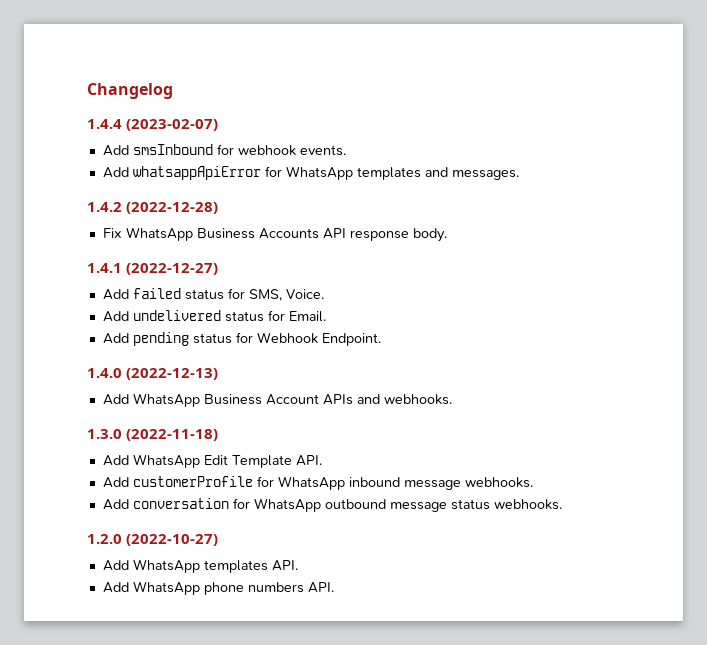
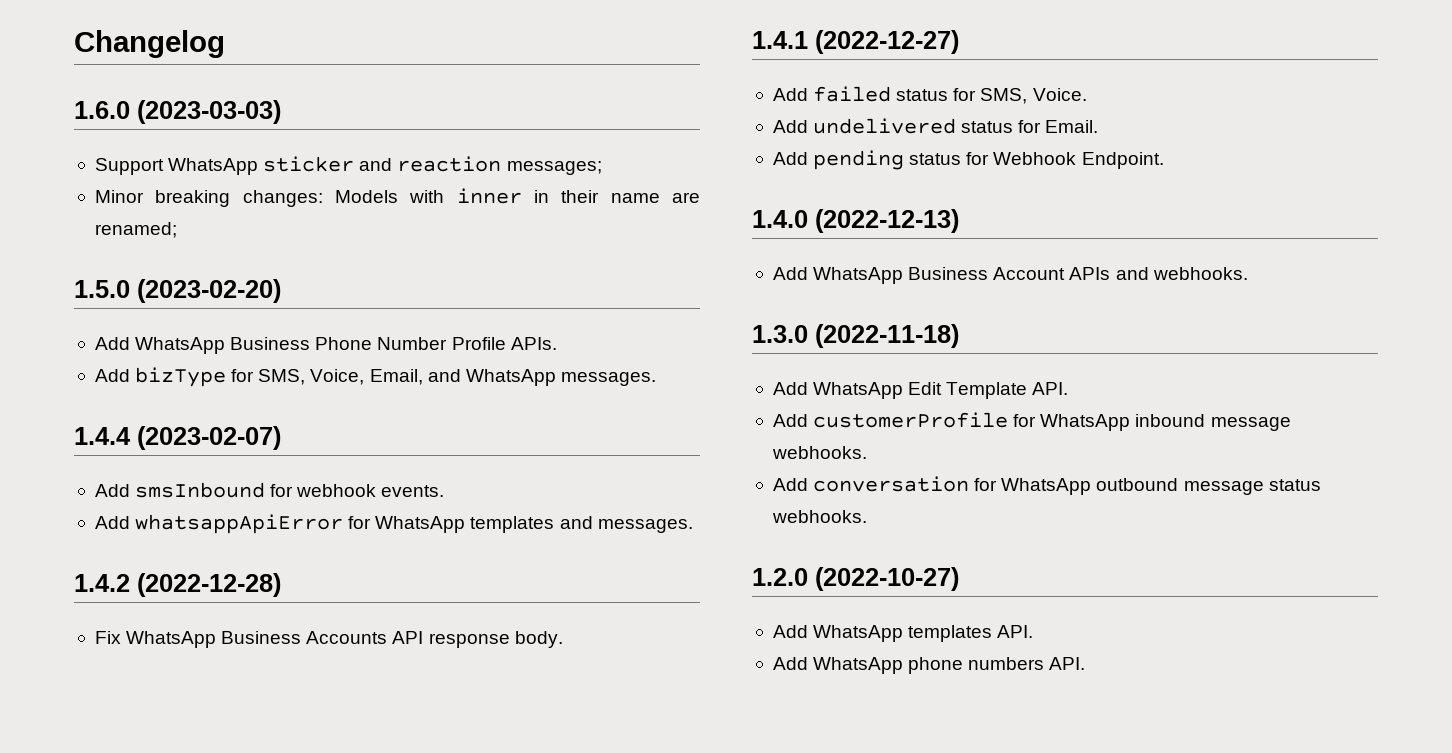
(173, 91) none -> [74,100,281,124] [94,156,602,175] [94,188,700,207] [94,222,177,238] [74,279,281,303] [94,337,557,354] [94,367,656,387] // 1.6.0 (2023-03-03) // Support WhatsApp sticker and reaction messages; // Minor breaking changes: Models with inner in their name are renamed; // 1.5.0 (2023-02-20) // Add WhatsApp Business Phone Number Profile APIs. // Add bizType for SMS, Voice, Email, and WhatsApp messages.

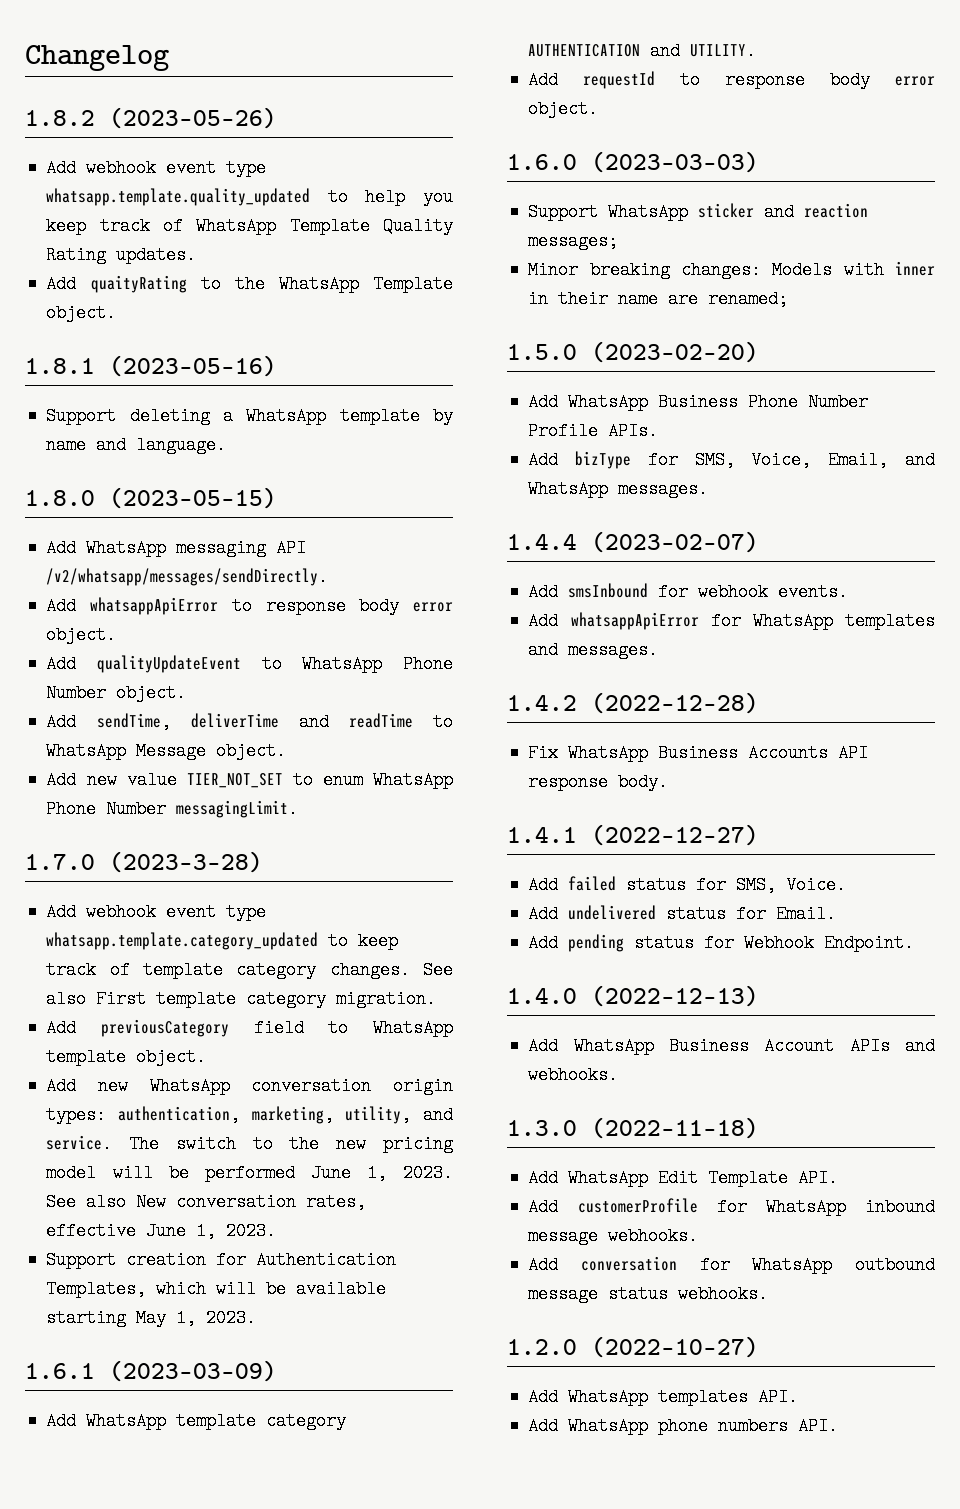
(225, 44) none -> [25,107,277,129] [46,159,267,177] [46,188,453,206] [46,217,453,235] [46,246,197,264] [46,275,454,293] [46,304,117,322] [25,355,277,377] [46,407,453,425] [46,436,227,454] [25,487,277,509] [46,539,307,557] [46,568,329,586] [46,597,453,615] [46,626,117,644] [46,655,453,673] [46,684,187,702] [46,713,454,731] [46,742,287,760] [46,771,454,789] [46,800,299,818] [25,851,263,873] [46,903,267,921] [46,932,399,950] [46,961,453,979] [46,990,437,1008] [46,1019,453,1037] [46,1048,207,1066] [46,1077,453,1095] [46,1106,453,1124] [46,1135,453,1153] [46,1164,454,1182] [46,1193,367,1211] [46,1222,277,1240] [46,1251,397,1269] [46,1280,387,1298] [46,1309,257,1327] [25,1360,277,1382] [46,1412,347,1430] [528,42,757,60] [528,71,935,89] [528,100,599,118] // 1.8.2 (2023-05-26) // Add webhook event type whatsapp.template.quality_updated to help you keep track of WhatsApp Template Quality Rating updates. // Add quaityRating to the WhatsApp Template object. // 1.8.1 (2023-05-16) // Support deleting a WhatsApp template by name and language. // 1.8.0 (2023-05-15) // Add WhatsApp messaging API /v2/whatsapp/messages/sendDirectly. // Add whatsappApiError to response body error object. // Add qualityUpdateEvent to WhatsApp Phone Number object. // Add sendTime, deliverTime and readTime to WhatsApp Message object. // Add new value TIER_NOT_SET to enum WhatsApp Phone Number messagingLimit. // 1.7.0 (2023-3-28) // Add webhook event type whatsapp.template.category_updated to keep track of template category changes. See also First template category migration. // Add previousCategory field to WhatsApp template object. // Add new WhatsApp conversation origin types: authentication, marketing, utility, and service. The switch to the new pricing model will be performed June 1, 2023. See also New conversation rates, effective June 1, 2023. // Support creation for Authentication Templates, which will be available starting May 1, 2023. // 1.6.1 (2023-03-09) // Add WhatsApp template category AUTHENTICATION and UTILITY. // Add requestId to response body error object.

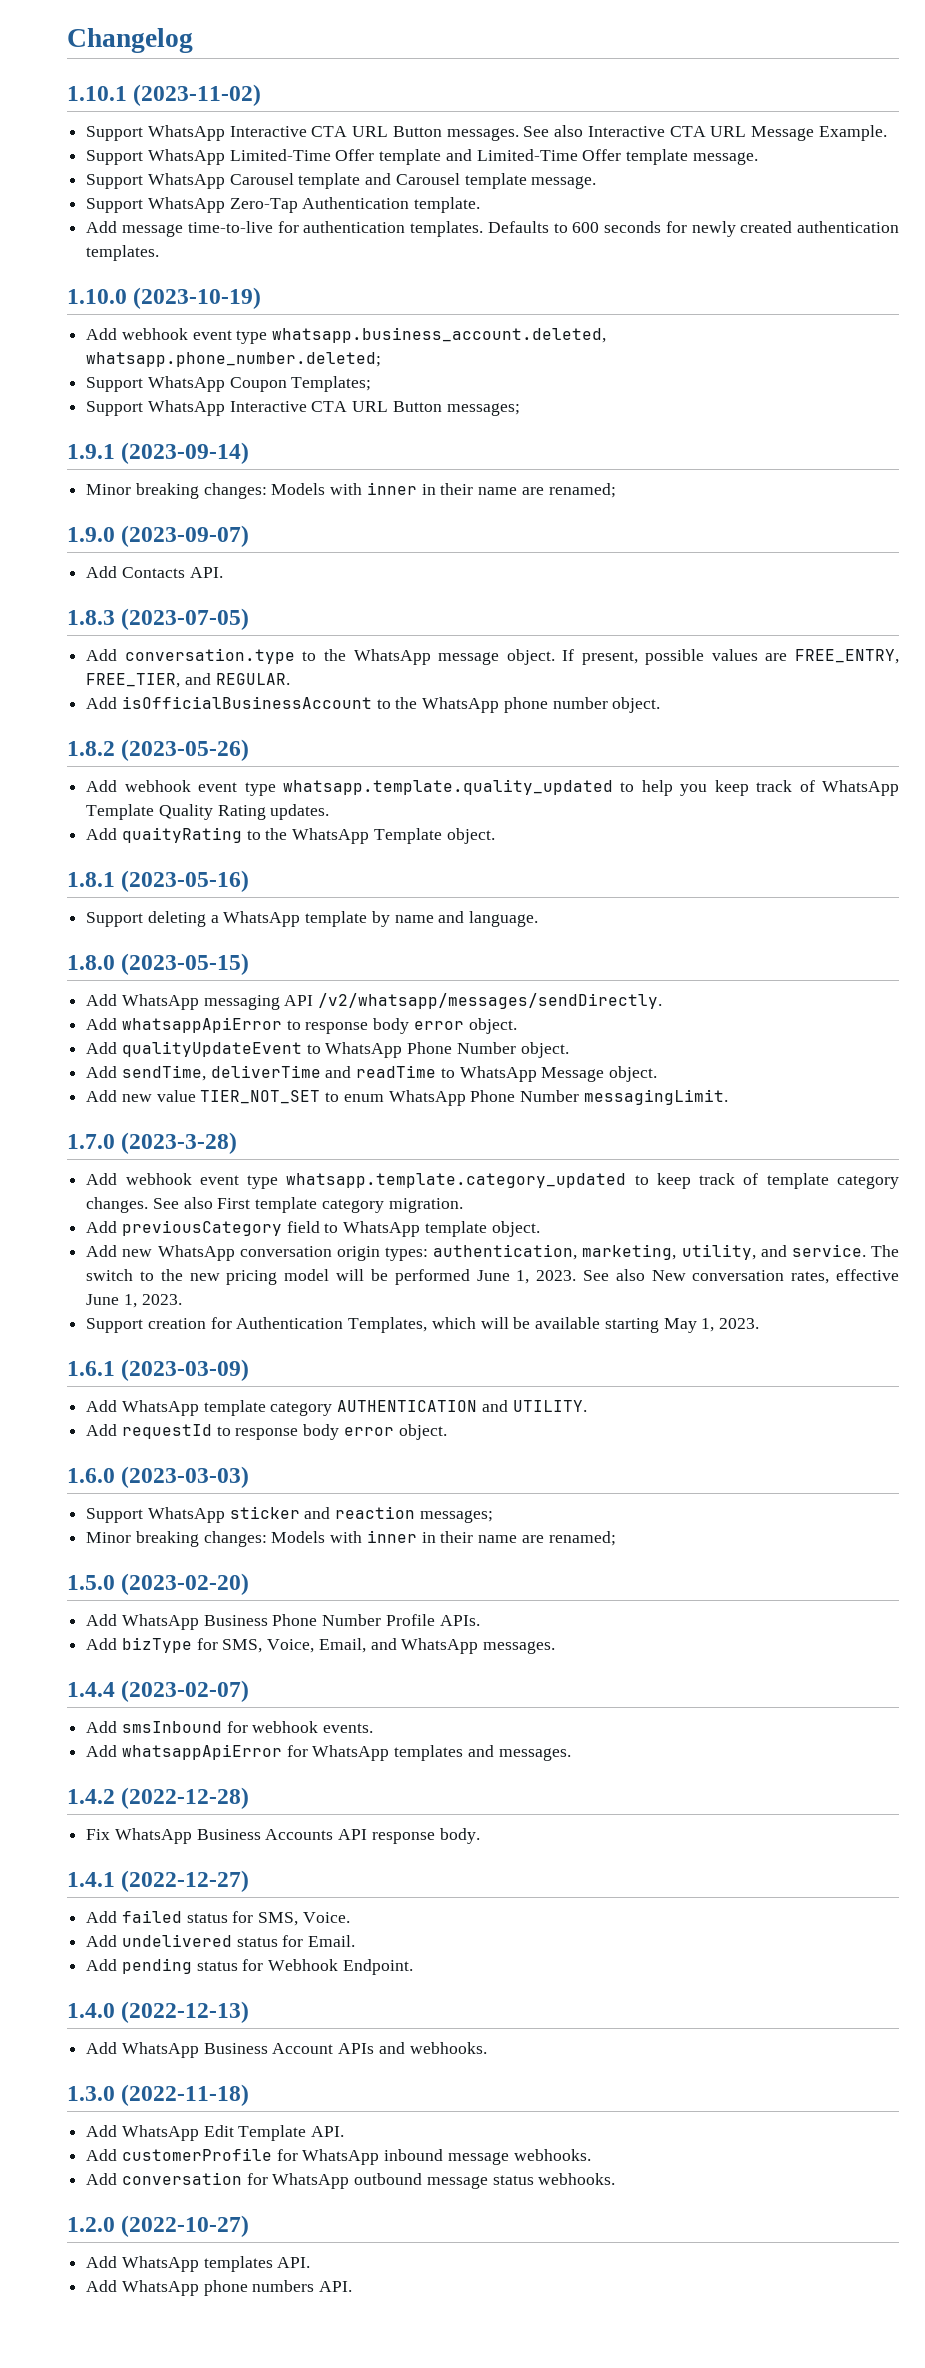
(169, 58) none -> [67,84,262,106] [86,125,887,141] [86,149,758,165] [86,173,597,189] [86,197,481,213] [86,221,899,237] [86,245,160,261] [67,287,262,309] [86,327,607,344] [86,352,382,367] [86,376,372,392] [86,400,520,416] [67,442,250,464] [86,482,616,499] [67,525,250,547] [86,566,223,578] [67,608,250,630] [86,648,899,665] [86,673,290,688] [86,696,661,713] // 1.10.1 (2023-11-02) // Support WhatsApp Interactive CTA URL Button messages. See also Interactive CTA URL Message Example. // Support WhatsApp Limited-Time Offer template and Limited-Time Offer template message. // Support WhatsApp Carousel template and Carousel template message. // Support WhatsApp Zero-Tap Authentication template. // Add message time-to-live for authentication templates. Defaults to 600 seconds for newly created authentication templates. // 1.10.0 (2023-10-19) // Add webhook event type whatsapp.business_account.deleted, whatsapp.phone_number.deleted; // Support WhatsApp Coupon Templates; // Support WhatsApp Interactive CTA URL Button messages; // 1.9.1 (2023-09-14) // Minor breaking changes: Models with inner in their name are renamed; // 1.9.0 (2023-09-07) // Add Contacts API. // 1.8.3 (2023-07-05) // Add conversation.type to the WhatsApp message object. If present, possible values are FREE_ENTRY, FREE_TIER, and REGULAR. // Add isOfficialBusinessAccount to the WhatsApp phone number object.

